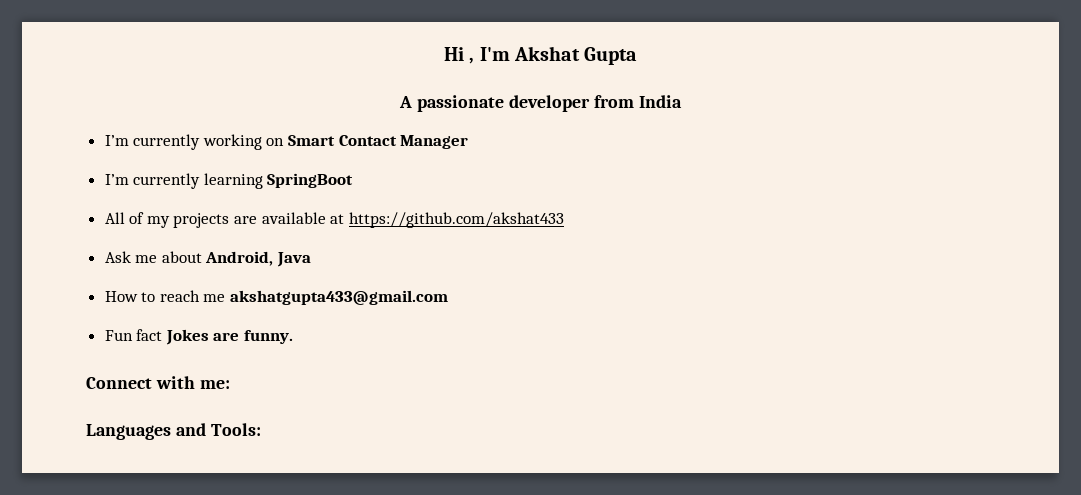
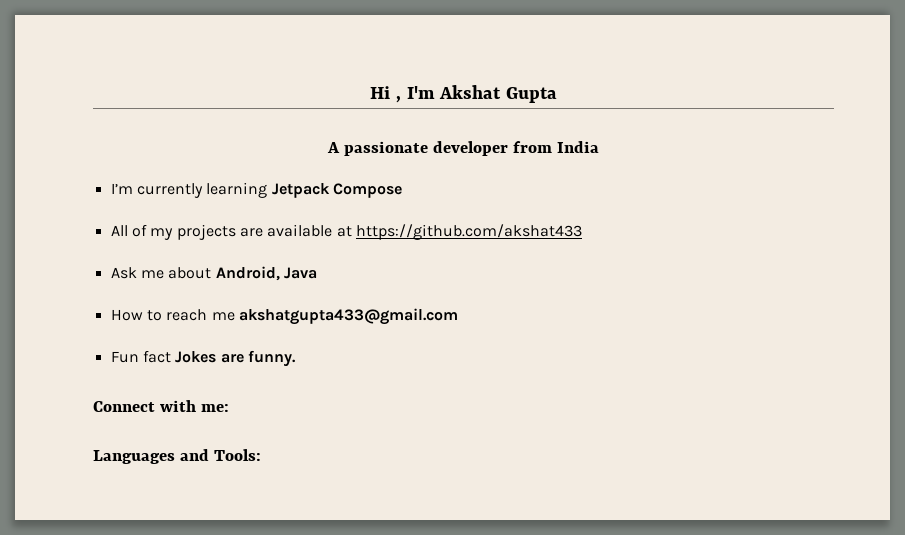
[104,134,469,150] // I’m currently working on Smart Contact Manager -> (599, 147) none
[267,173,354,188] SpringBoot -> [271,183,402,198] Jetpack Compose

